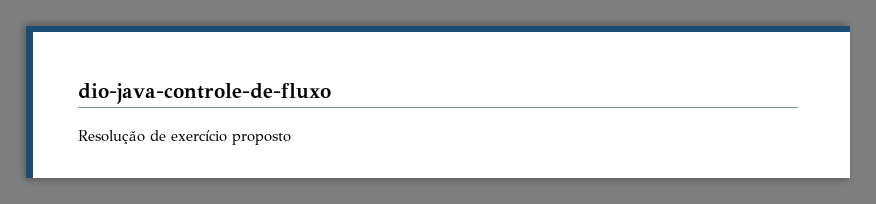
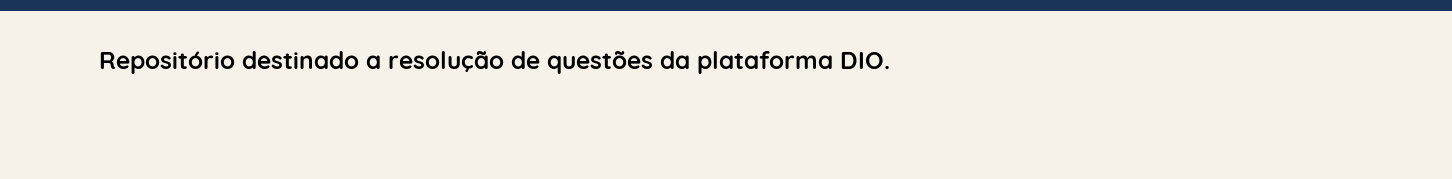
[78,83,331,104] [78,130,291,145] dio-java-controle-de-fluxo // Resolução de exercício proposto -> [99,51,890,74] Repositório destinado a resolução de questões da plataforma DIO.

